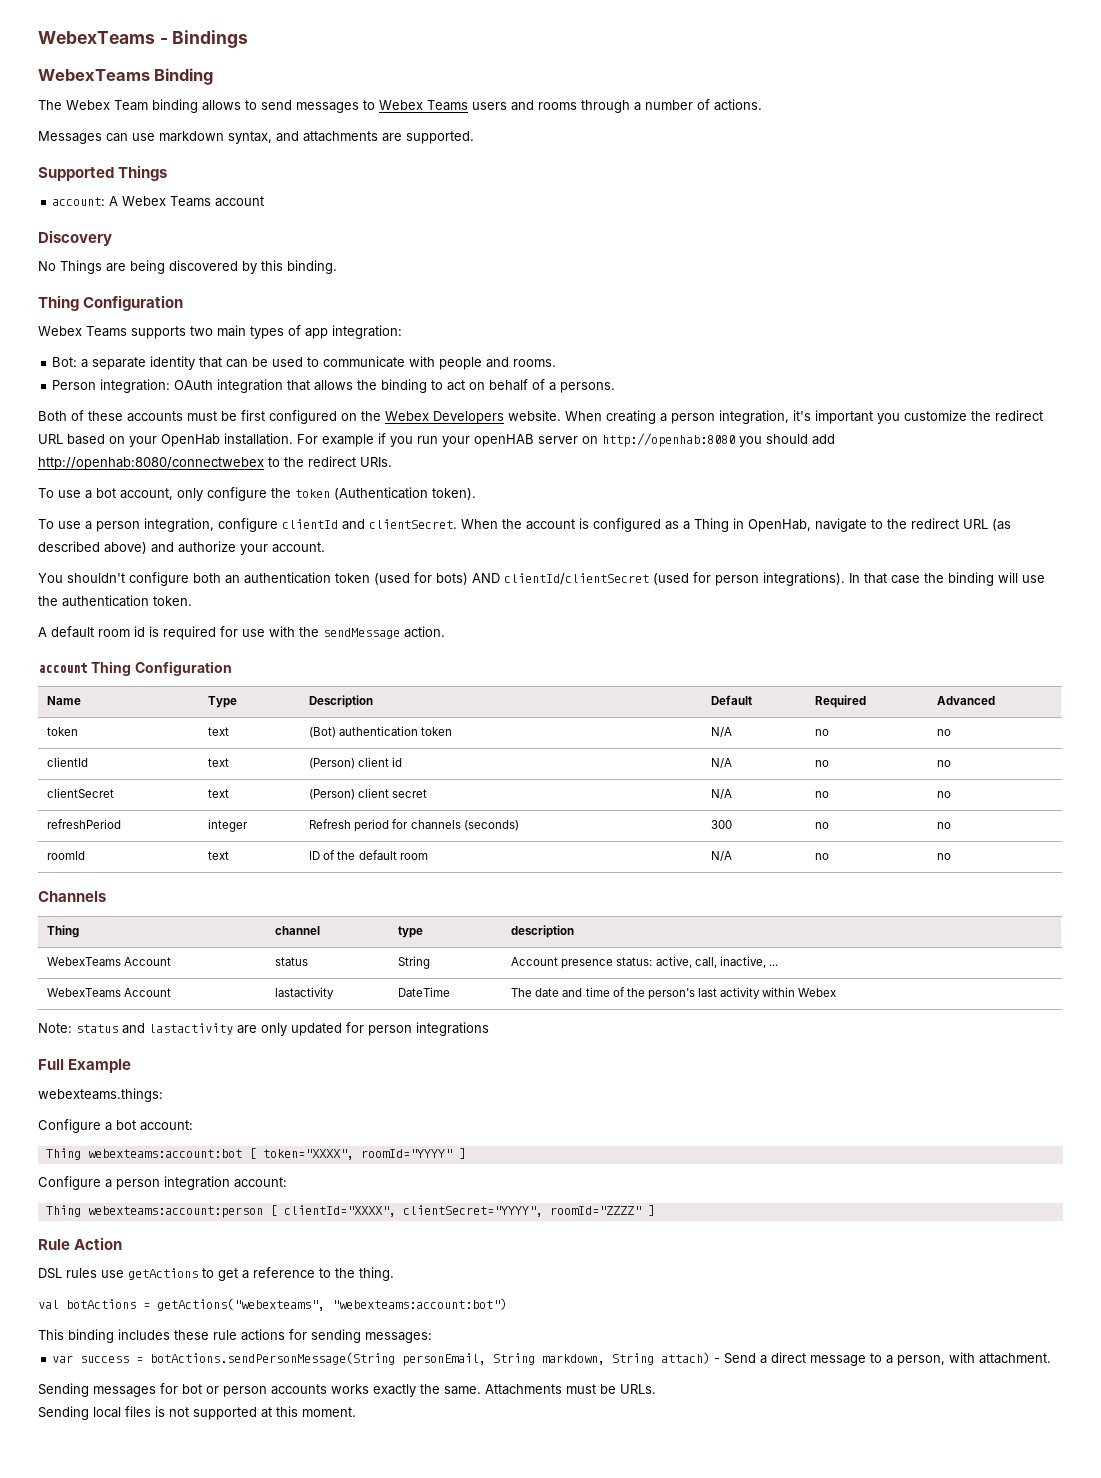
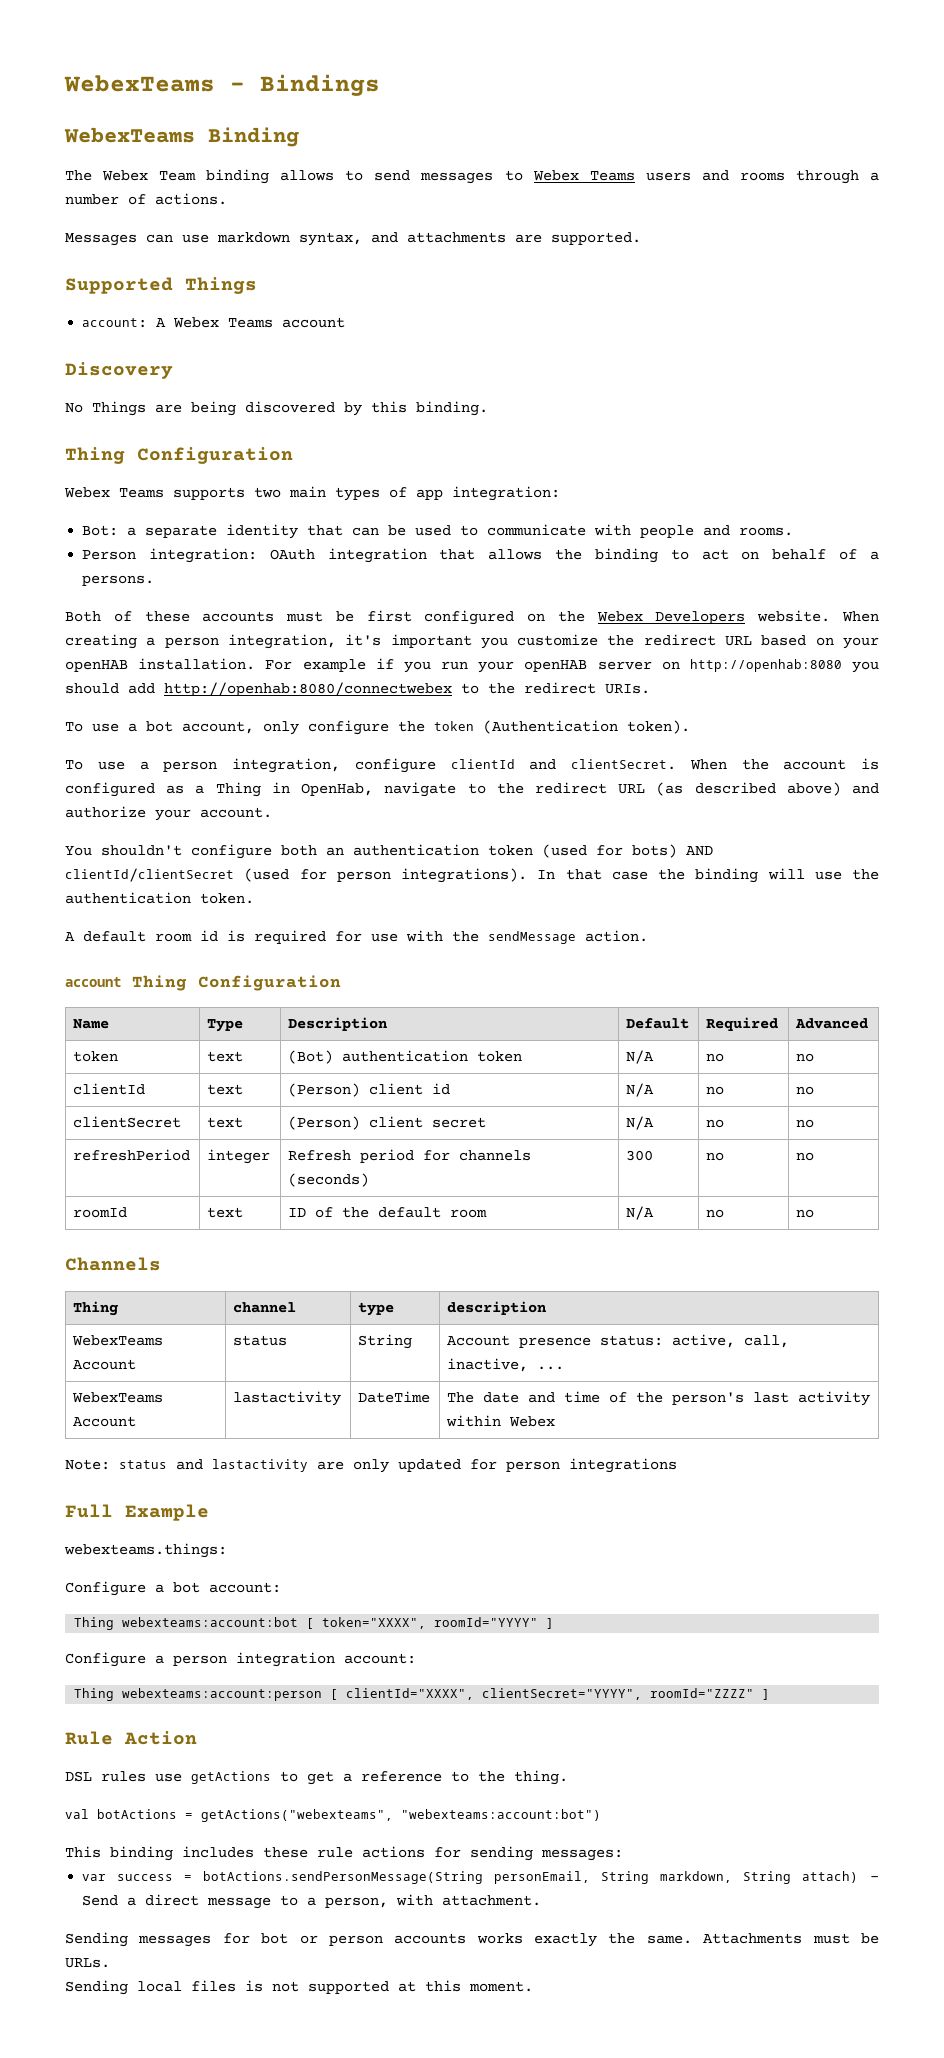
[161,434,220,447] OpenHab -> [65,660,128,672] openHAB

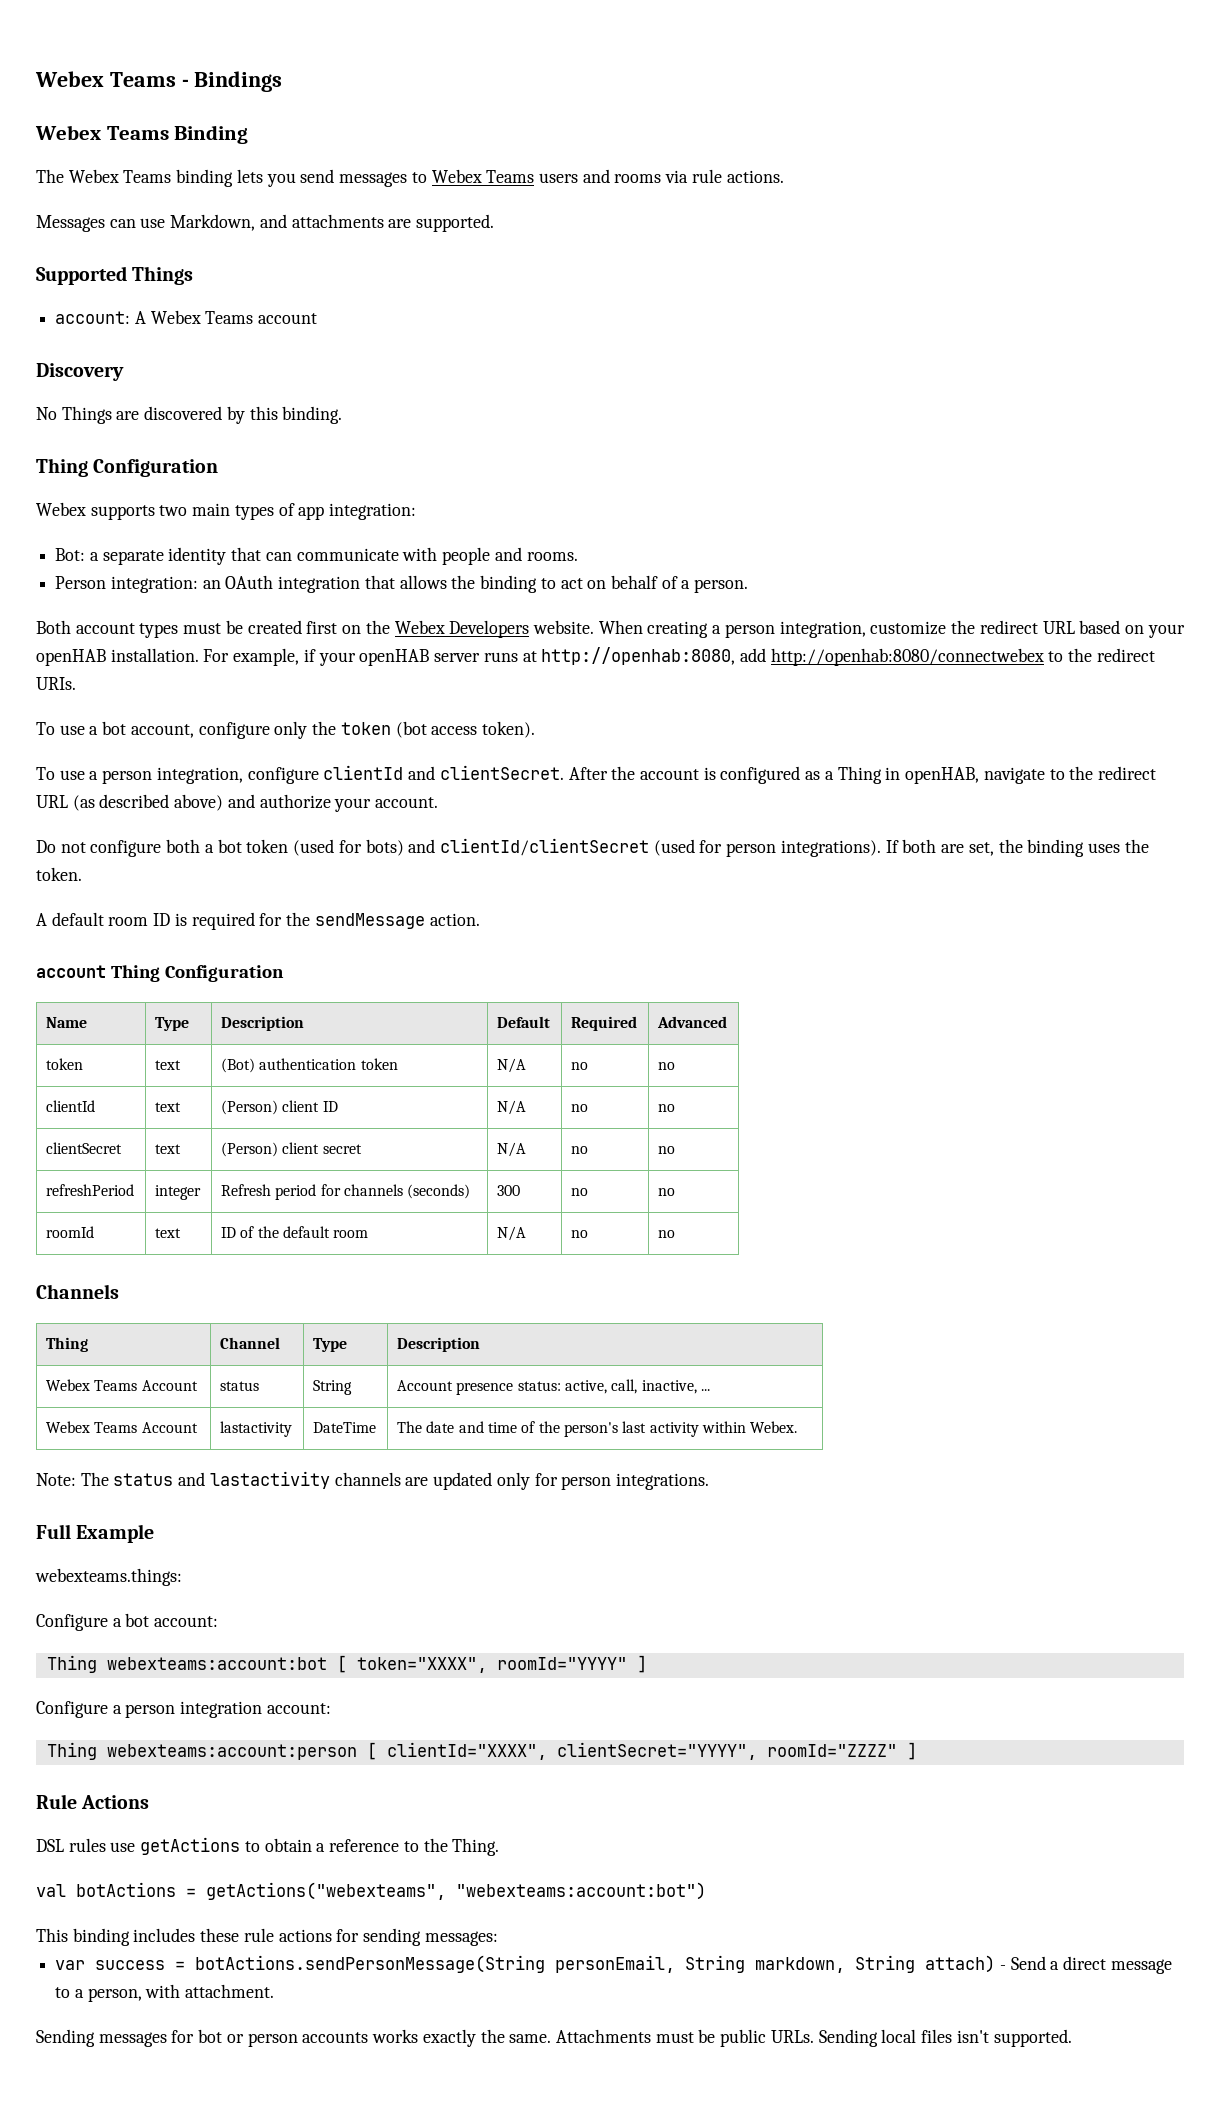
[64,75,215,92] WebexTeams -> [35,71,176,87] Webex Teams
[64,127,195,143] WebexTeams -> [35,125,169,140] Webex Teams
[159,169,364,184] Team binding allows to -> [123,169,296,187] Teams binding lets you
[795,170,880,184] [65,194,146,205] through a number of -> [665,169,722,183] via rule
[217,232,362,246] markdown syntax, -> [170,214,256,231] Markdown,
[191,401,236,416] being -> (140, 415) none
[119,488,164,498] Teams -> (86, 509) none
[388,525,479,536] be used to -> (292, 556) none
(257, 555) none -> [202,580,221,589] an
[82,575,155,586] persons. -> [694,579,749,593] person.
[113,610,515,625] of these accounts must be first configured -> [75,620,338,638] account types must be created first
[345,634,508,649] it's important you -> (866, 629) none
[302,658,879,673] [65,683,119,694] example if you run your openHAB server on http://openhab:8080 you should -> [233,647,736,666] example, if your openHAB server runs at http://openhab:8080,
[263,720,618,735] only configure the token (Authentication -> [198,721,478,739] configure only the token (bot access
[689,759,727,770] When -> [568,767,608,780] After
[301,783,374,796] OpenHab, -> [905,767,980,784] openHAB,
[65,844,479,859] You shouldn't configure both an authentication -> [36,839,242,857] Do not configure both a bot
[686,846,713,856] AND -> [408,839,436,853] and
[537,868,879,883] [65,892,191,904] In that case the binding will use the authentication -> [885,839,1149,857] If both are set, the binding uses the
[200,930,218,942] id -> [153,913,171,926] ID
[371,930,443,942] use with -> (283, 919) none
[431,1083,450,1095] id -> [322,1101,338,1112] ID
[232,1302,296,1313] [357,1302,394,1316] [446,1301,547,1315] [71,1335,163,1346] channel | type | description // WebexTeams -> [220,1337,281,1349] [313,1338,348,1352] [397,1337,481,1352] [46,1379,138,1391] Channel | Type | Description // Webex Teams
[71,1392,163,1403] WebexTeams -> [46,1421,138,1433] Webex Teams
[508,1416,555,1427] Webex -> [750,1421,798,1433] Webex.
(110, 1464) none -> [80,1472,109,1486] The
[317,1458,677,1473] are only updated for person integrations -> [334,1472,709,1490] channels are updated only for person integrations.
[124,1731,197,1745] Action -> [81,1795,150,1809] Actions
[307,1771,334,1785] get -> [264,1838,312,1852] obtain
[514,1770,568,1785] thing. -> [452,1838,500,1856] Thing.
(879, 1938) none -> [720,2029,767,2047] public
(110, 1963) // -> (814, 2036) none
[245,1980,533,1994] is not supported at this moment. -> [956,2029,1072,2047] isn't supported.

